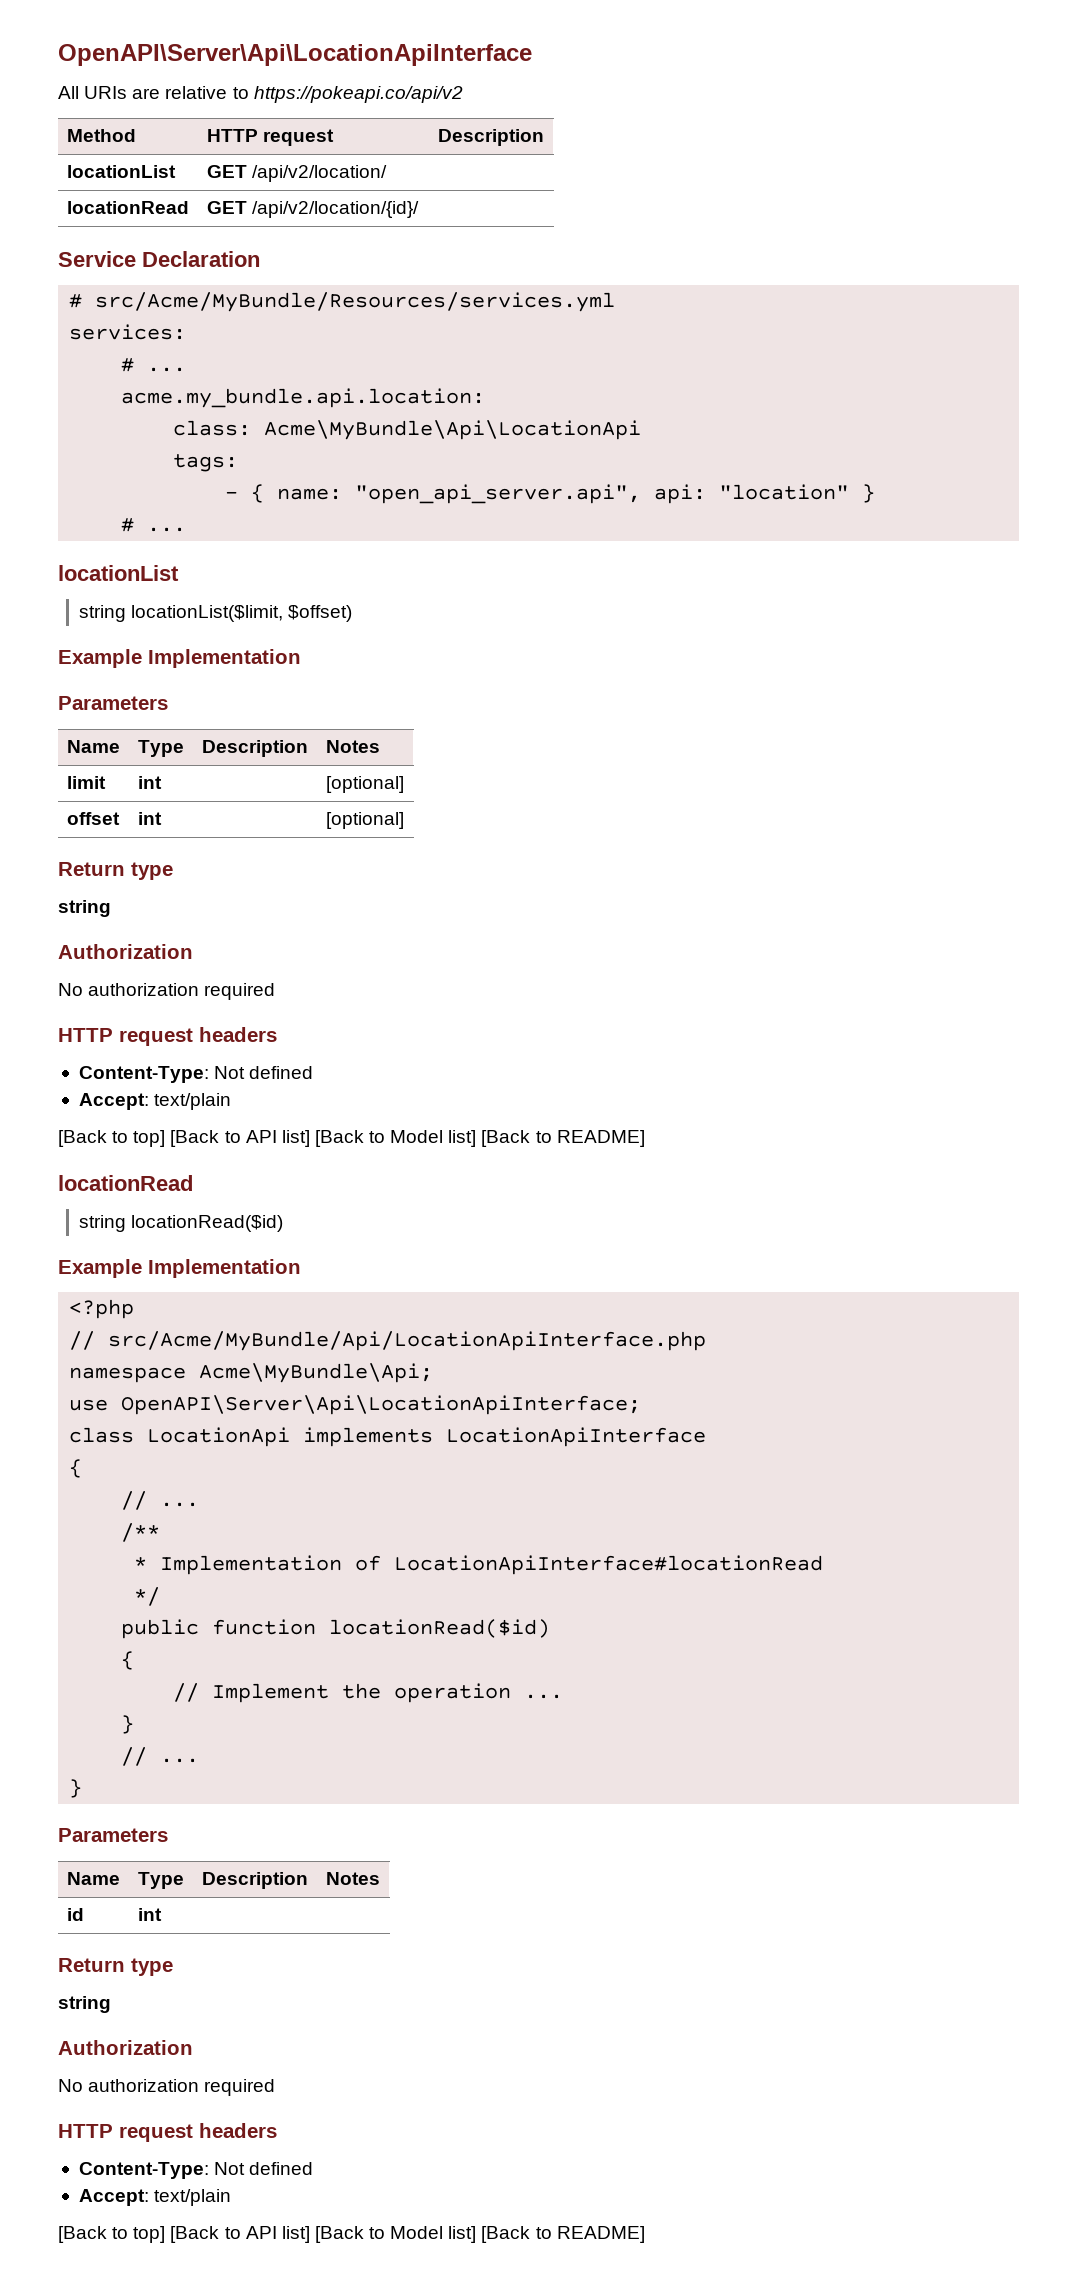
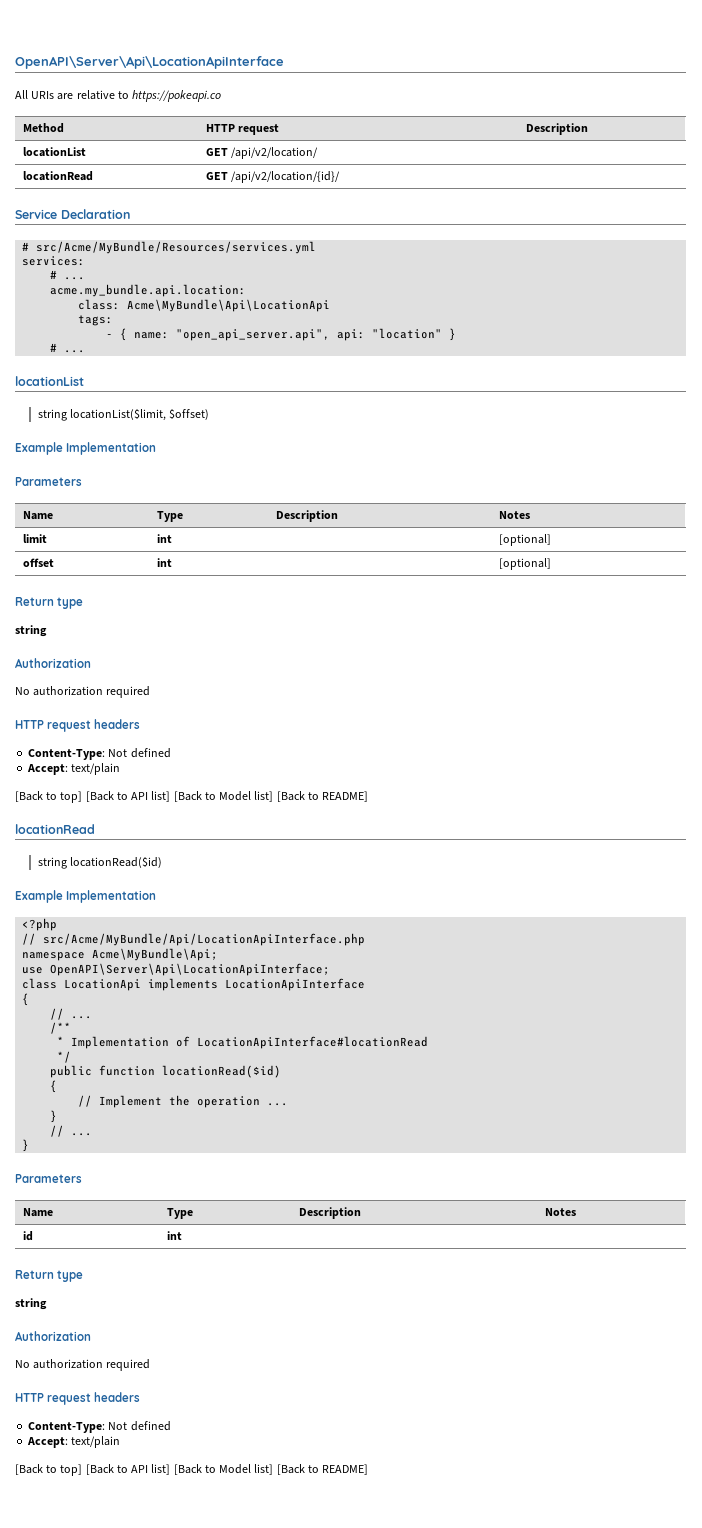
[253,86,463,103] https://pokeapi.co/api/v2 -> [132,90,222,102] https://pokeapi.co

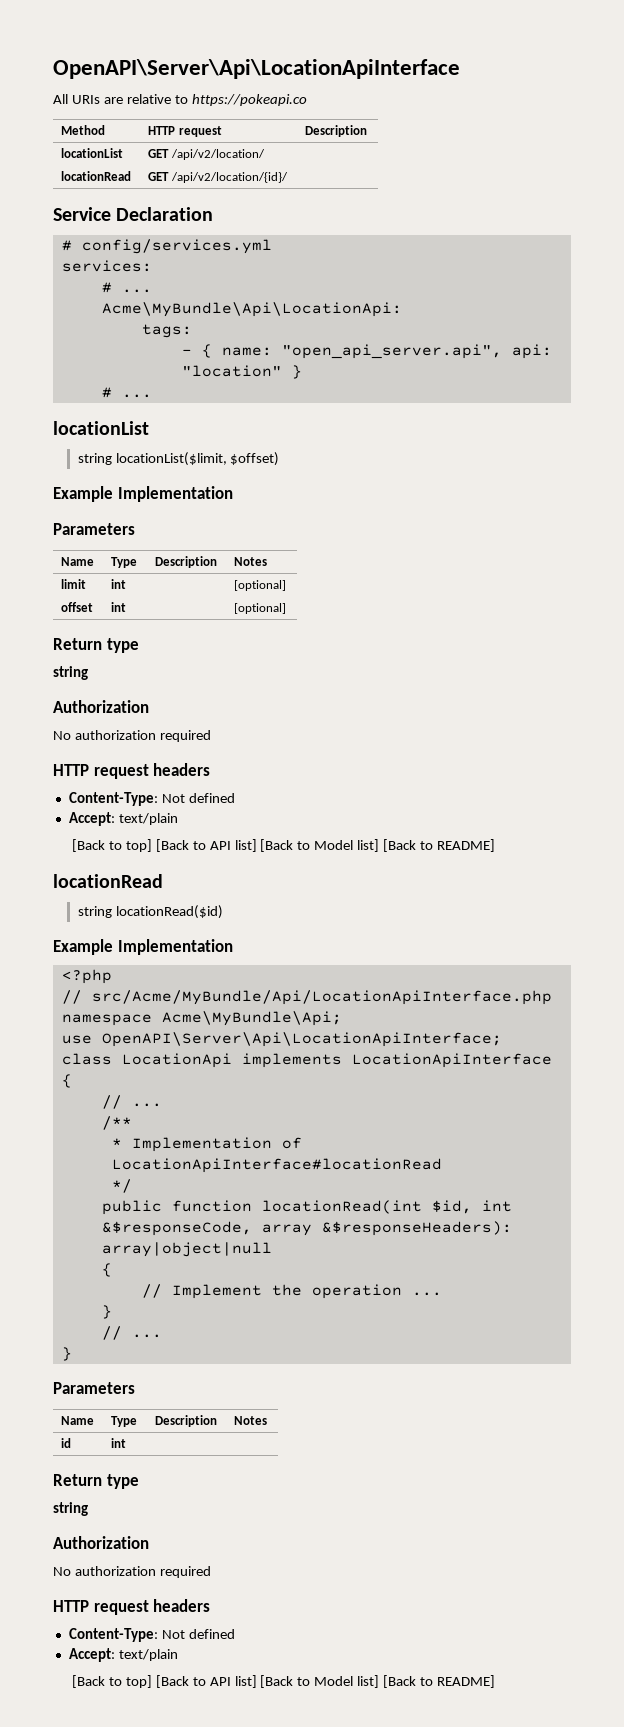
[36,241,317,254] src/Acme/MyBundle/Resources/services.yml -> [81,239,272,254] config/services.yml
[50,284,247,297] [78,299,331,312] acme.my_bundle.api.location: // class: Acme\MyBundle\Api\LocationApi -> [101,302,402,317] Acme\MyBundle\Api\LocationApi:
[162,1065,282,1078] locationRead($id) -> [261,1200,512,1214] [101,1221,512,1236] [101,1242,272,1257] locationRead(int $id, int &$responseCode, array &$responseHeaders): array|object|null

